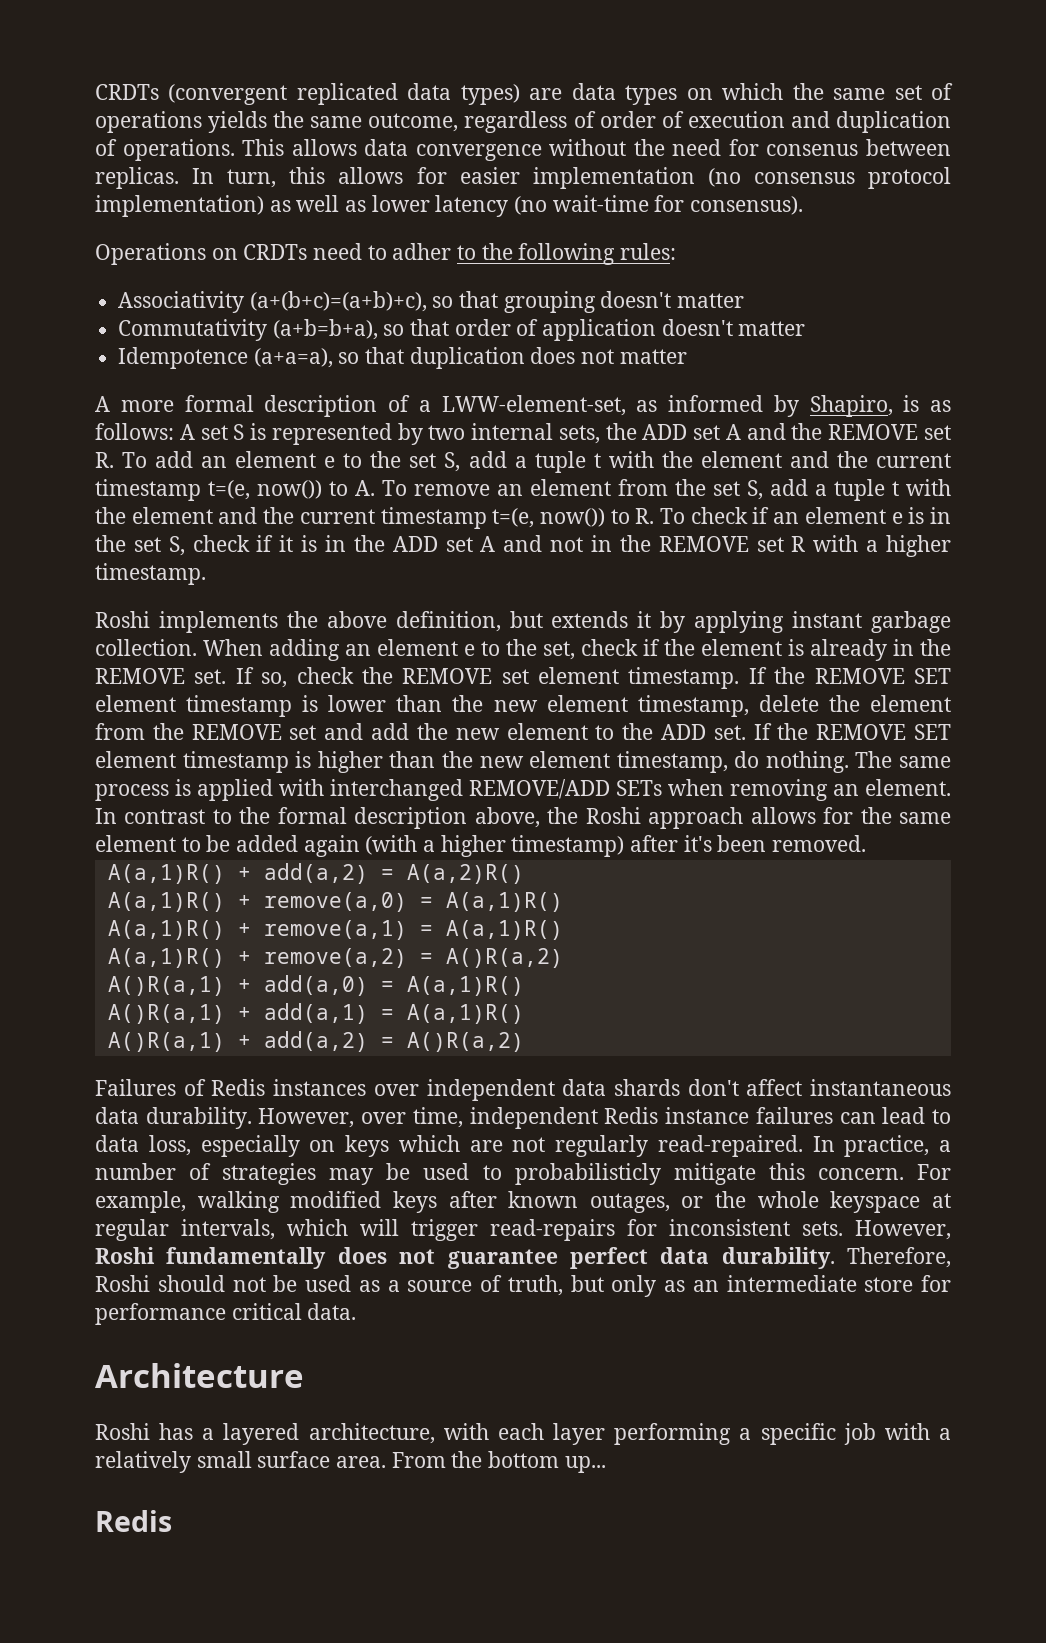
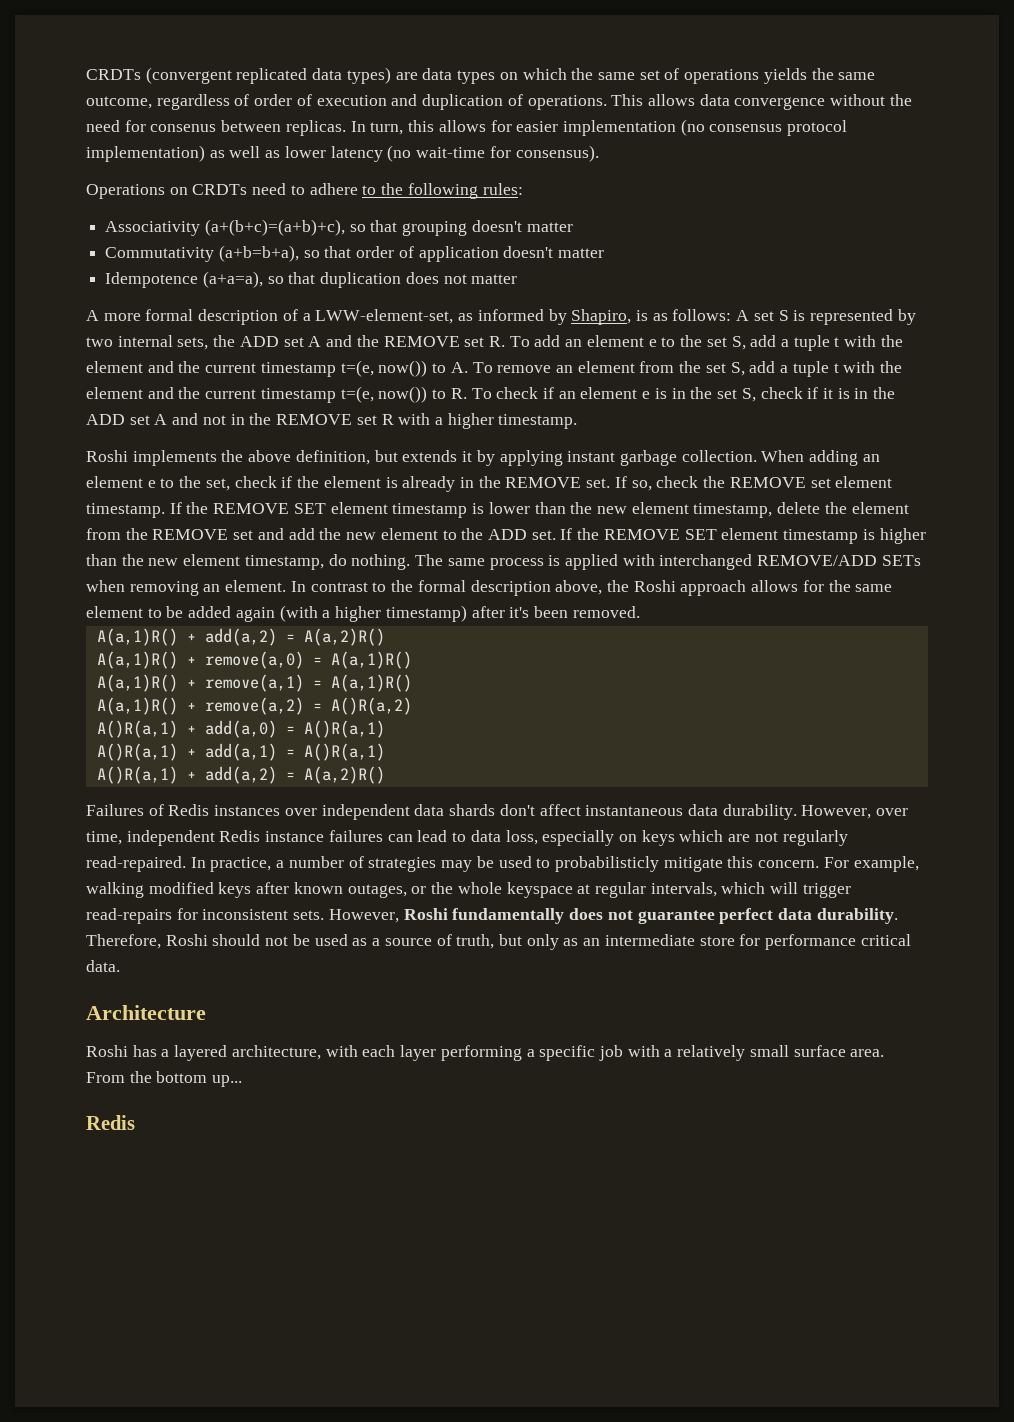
[392,243,452,260] adher -> [309,183,358,195] adhere
[406,976,524,996] A(a,1)R() -> [303,720,385,738] A()R(a,1)
[406,1004,524,1024] A(a,1)R() -> [303,743,385,761] A()R(a,1)
[406,1032,524,1052] A()R(a,2) -> [303,766,385,784] A(a,2)R()

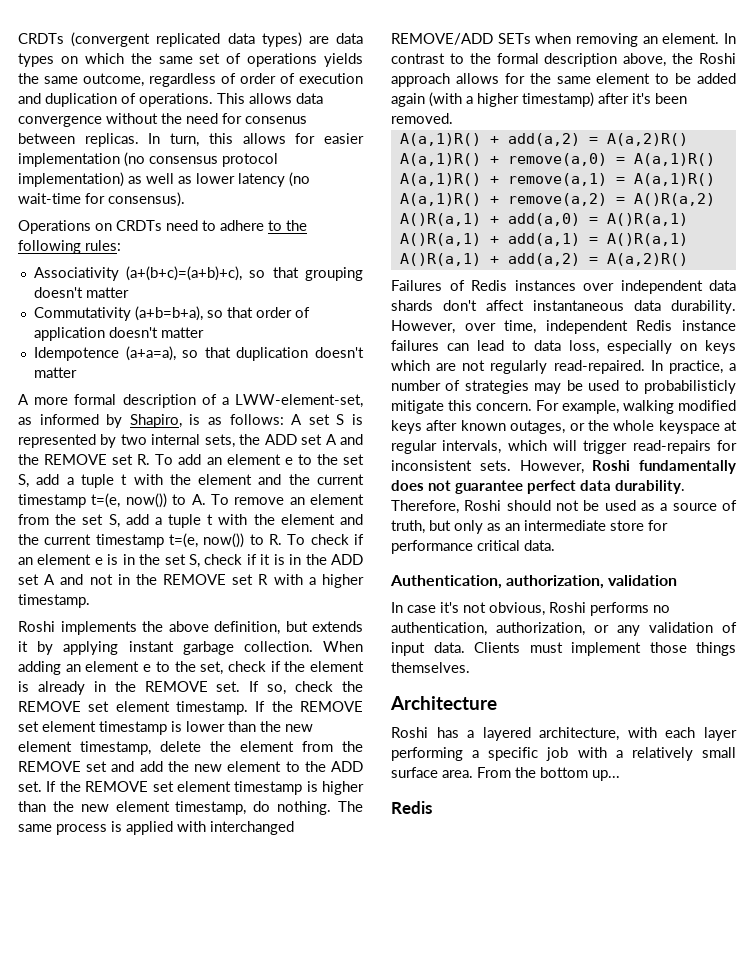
[405,272,467,284] does not -> [315,347,365,358] doesn't
[293,503,326,514] SET -> [18,721,39,732] set
[684,529,717,540] SET -> [152,781,174,792] set
(120, 966) none -> [390,575,678,589] [391,602,670,616] [391,622,737,636] [391,642,736,656] [391,662,470,673] // Authentication, authorization, validation // In case it's not obvious, Roshi performs no authentication, authorization, or any validation of input data. Clients must implement those things themselves.

